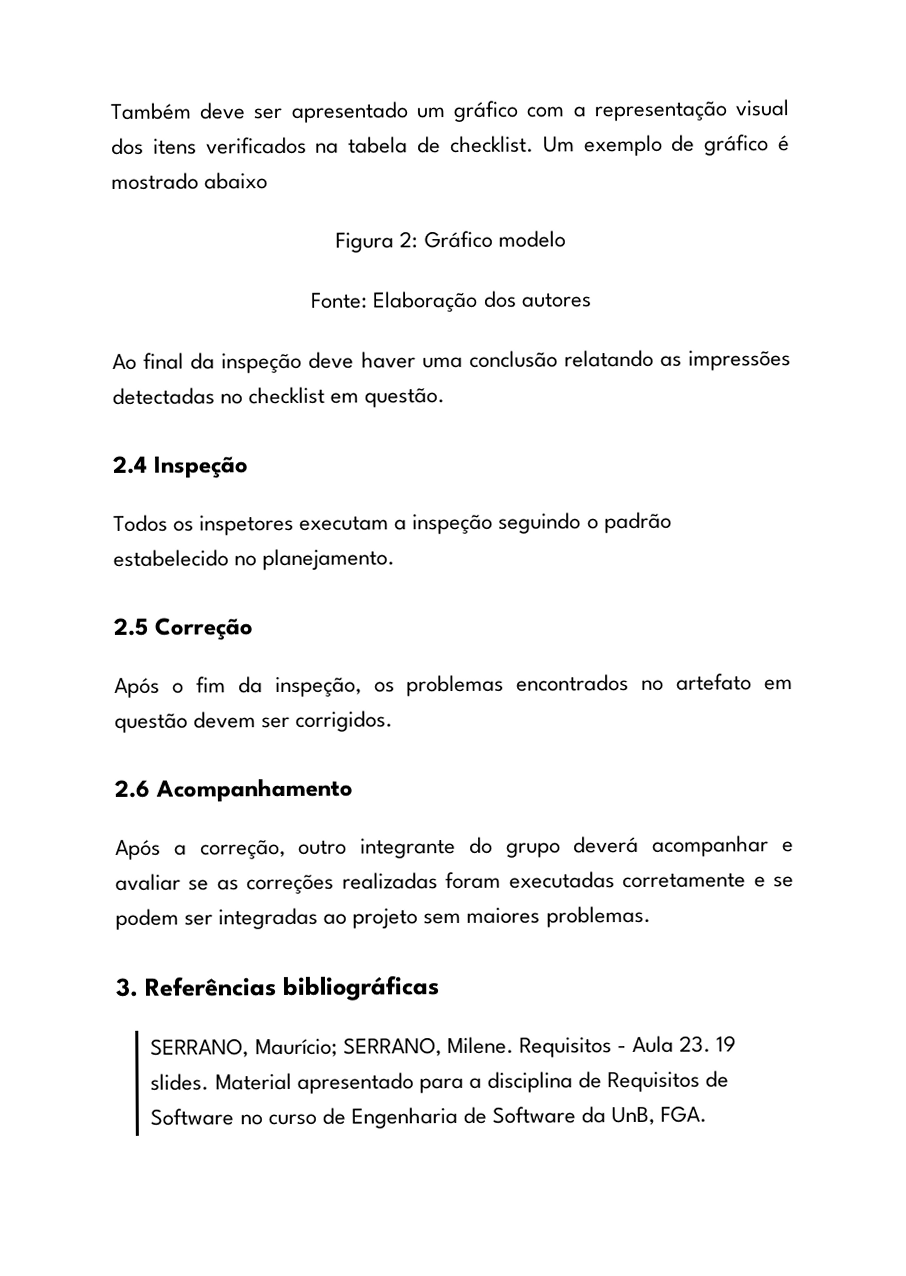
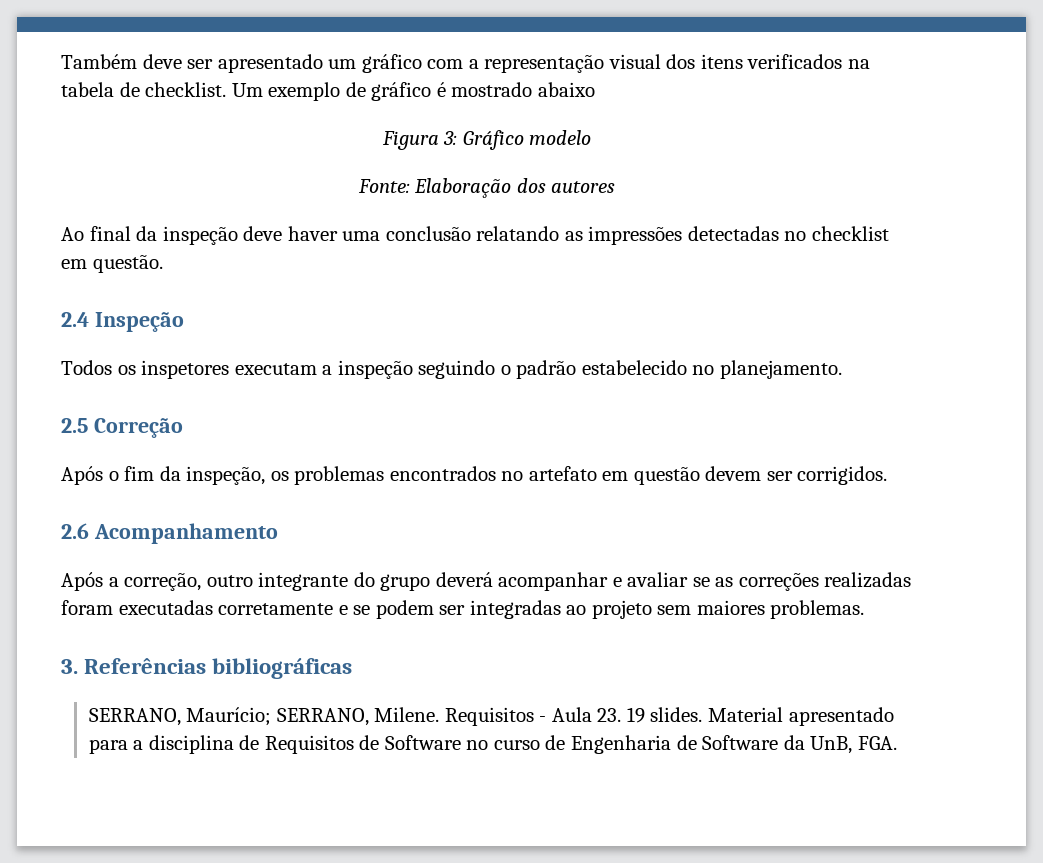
[399,231,419,249] 2: -> [443,131,458,145] 3:

